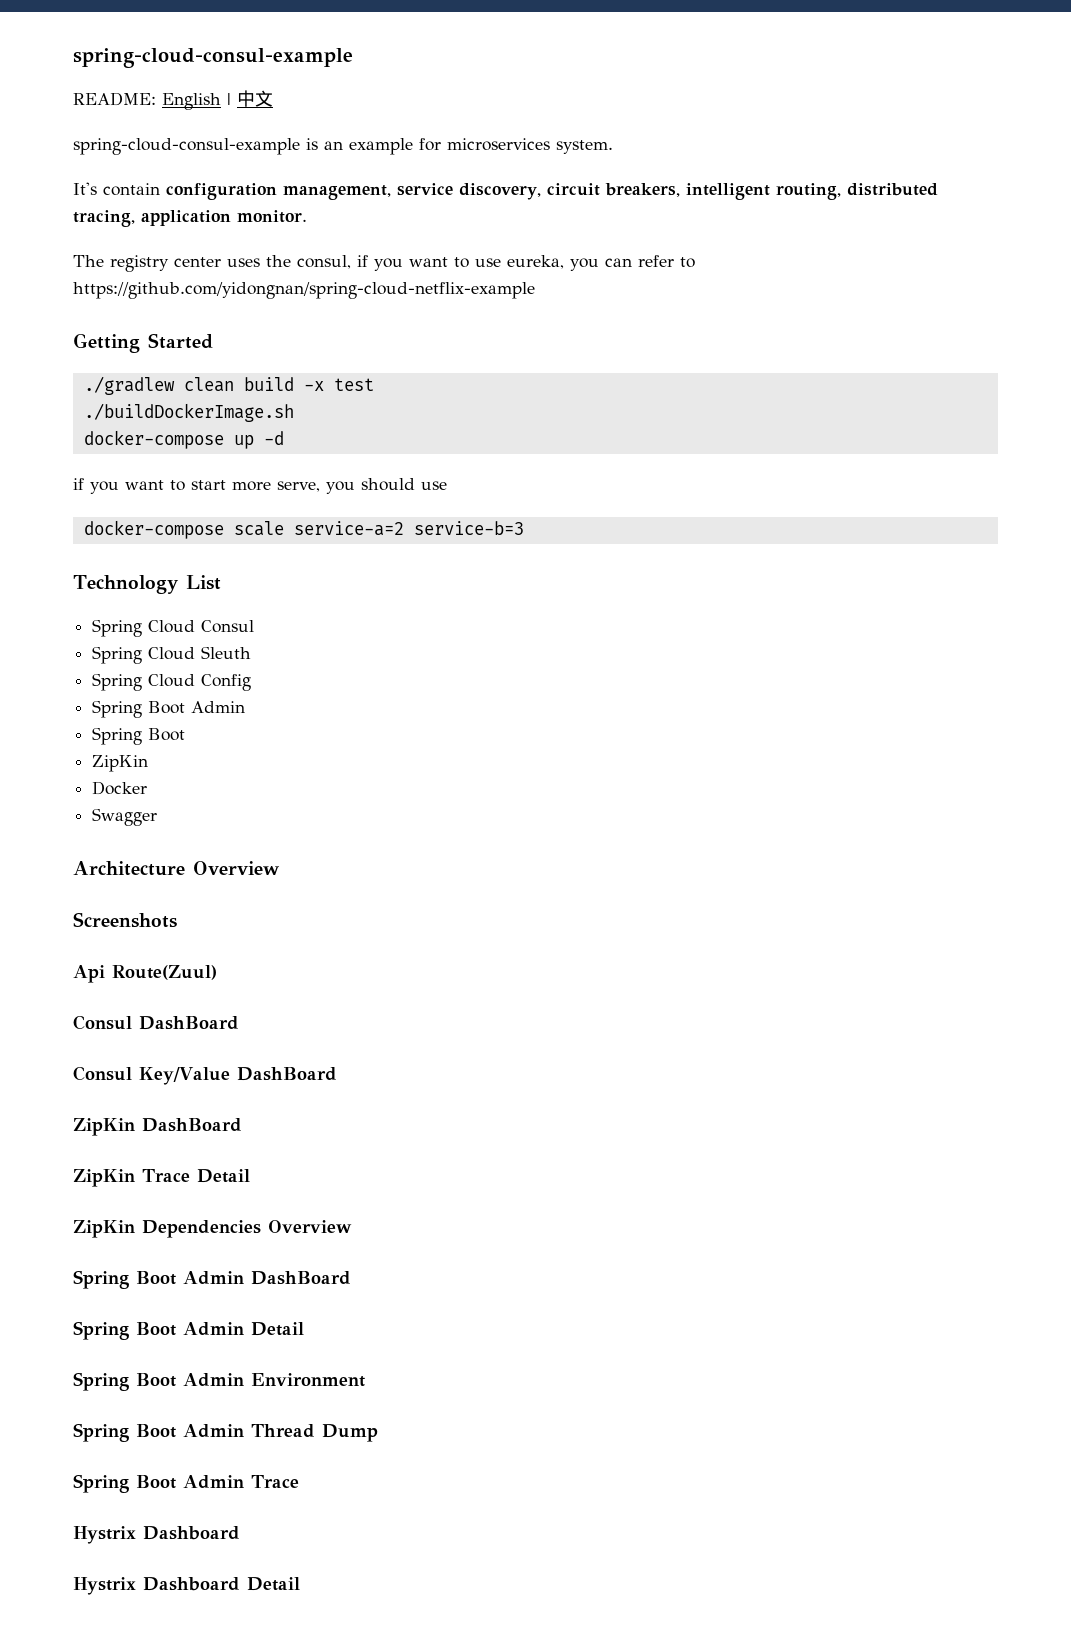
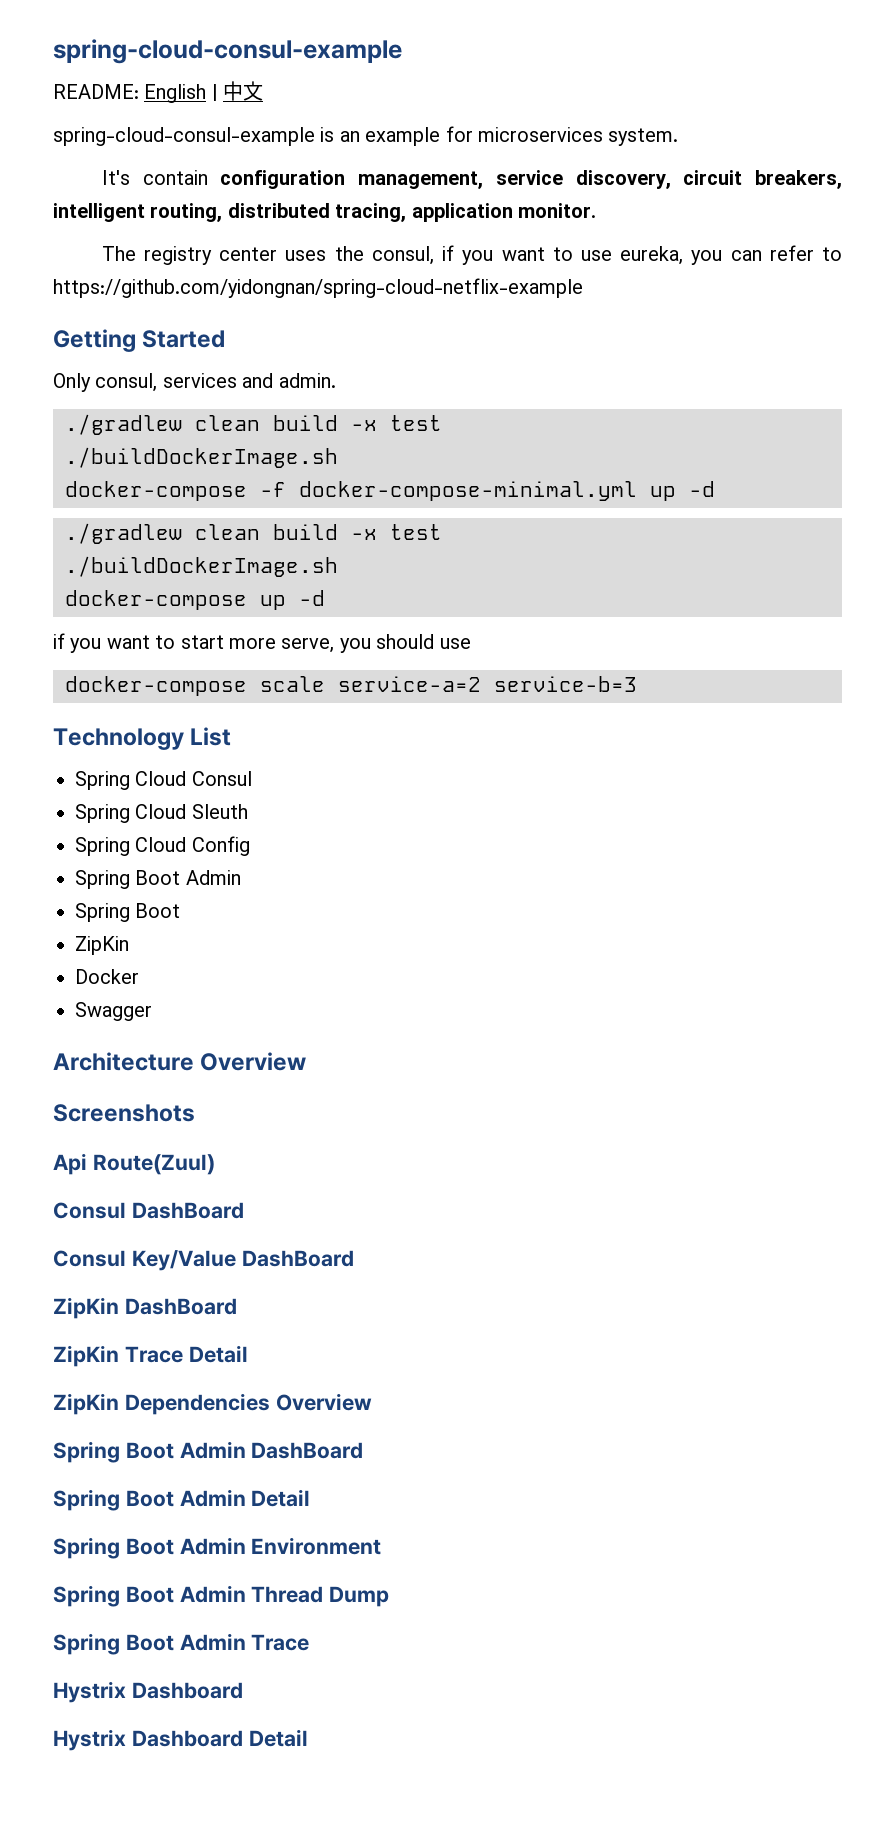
(213, 341) none -> [53,373,336,392] [65,414,442,435] [65,447,338,468] [65,481,715,501] // Only consul, services and admin. // ./gradlew clean build -x test // ./buildDockerImage.sh // docker-compose -f docker-compose-minimal.yml up -d

